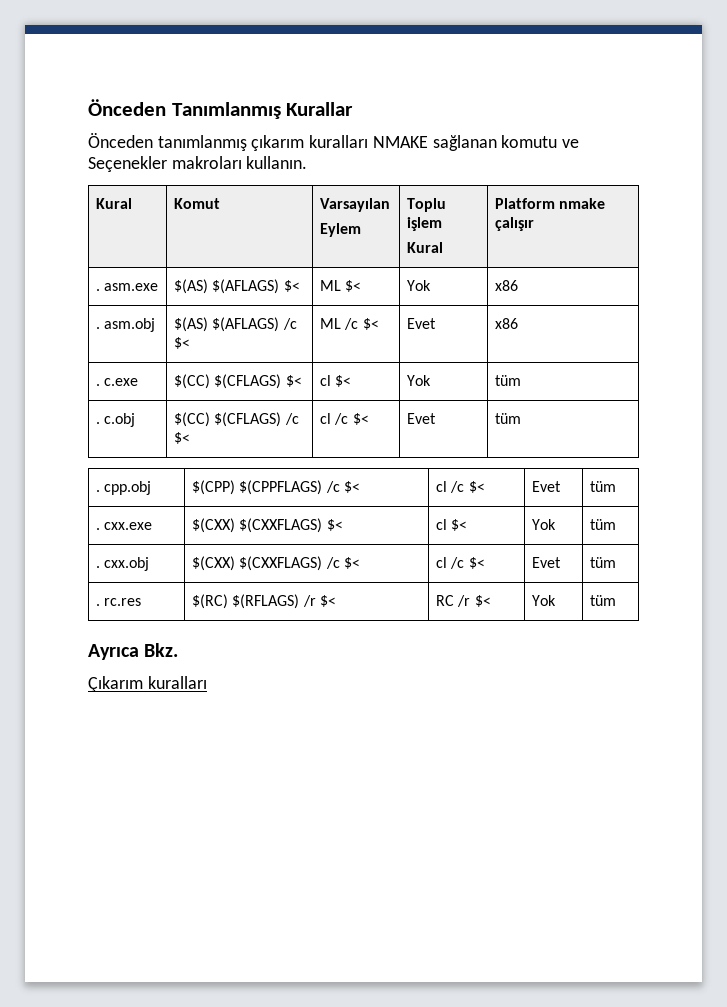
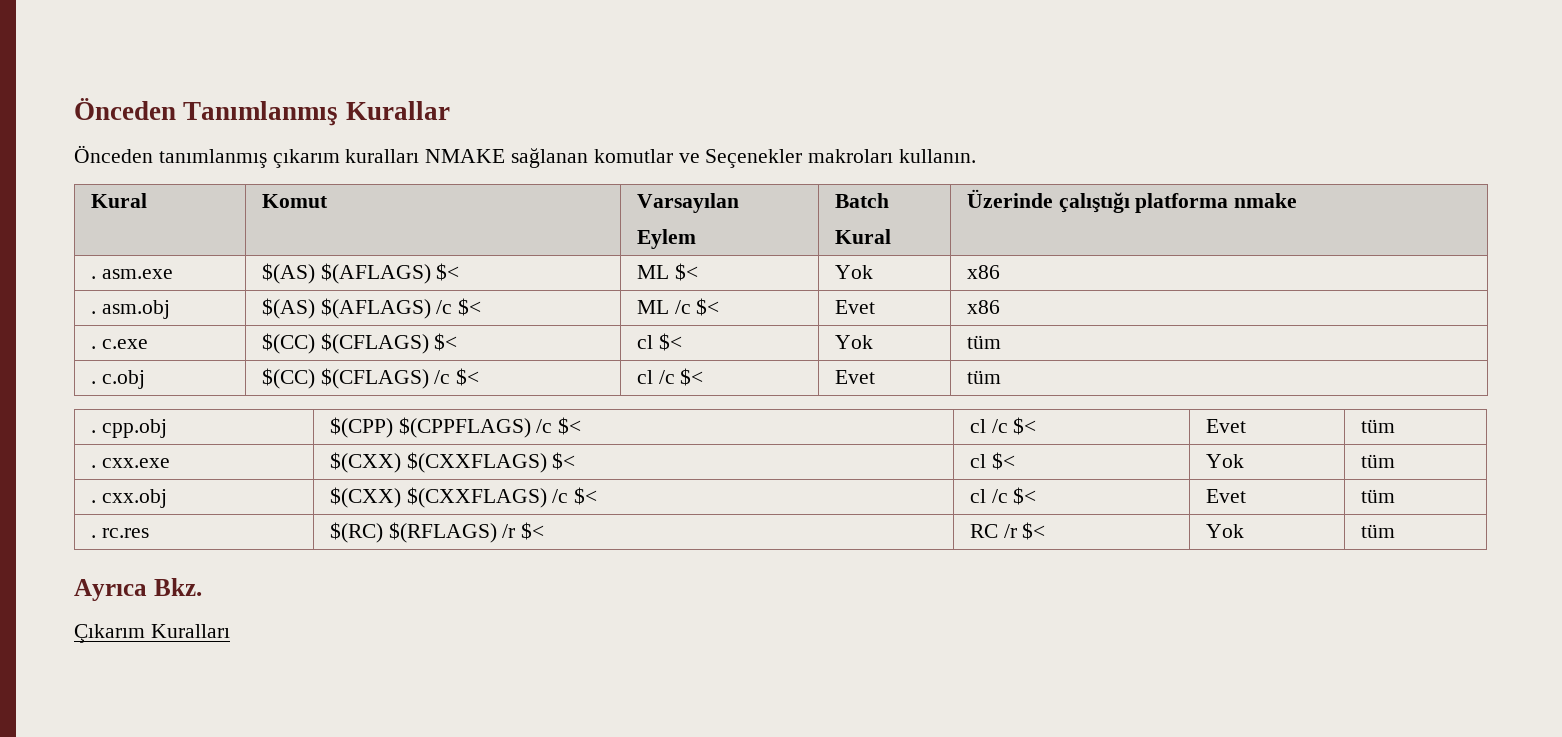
[501,135,558,148] komutu -> [593,149,673,163] komutlar
[406,198,446,212] [406,217,442,231] [406,242,443,253] [494,198,555,209] Toplu işlem // Kural | Platform -> [834,193,889,208] [834,229,891,244] [966,189,1229,213] Batch // Kural | Üzerinde çalıştığı platforma
[494,217,534,231] çalışır -> (1298, 200) none
[147,676,207,689] kuralları -> [150,624,230,638] Kuralları

